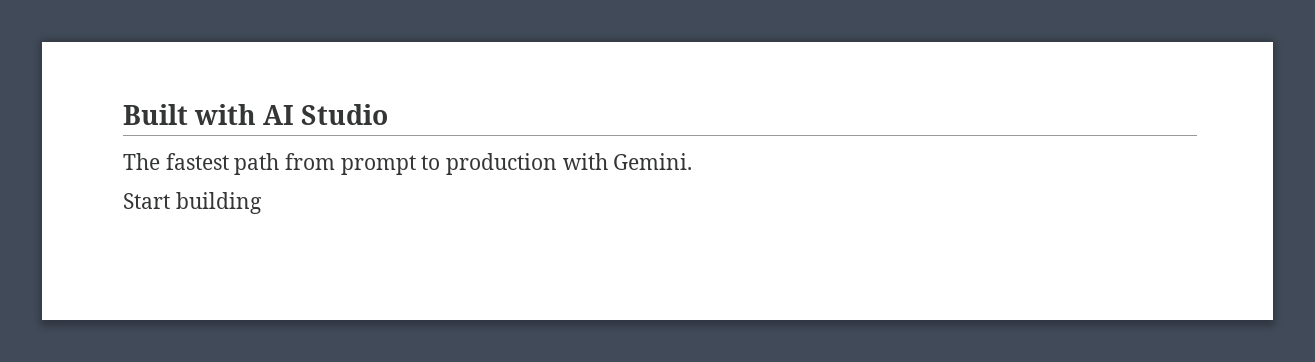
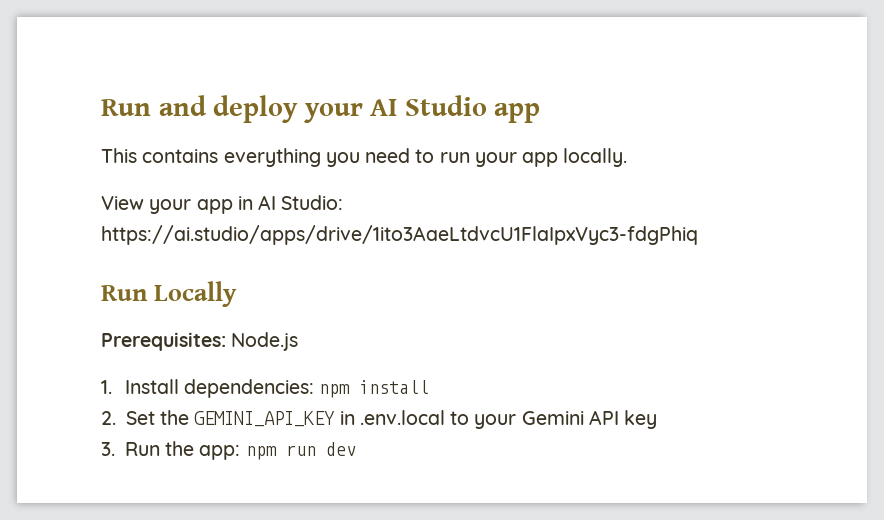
[123,104,389,125] [123,153,693,175] [123,192,262,214] Built with AI Studio // The fastest path from prompt to production with Gemini. // Start building -> [101,95,541,123] [101,148,628,167] [101,195,344,214] [101,225,698,245] [101,281,238,307] [101,332,299,351] [101,379,430,398] [101,410,658,429] [101,441,356,460] Run and deploy your AI Studio app // This contains everything you need to run your app locally. // View your app in AI Studio: https://ai.studio/apps/drive/1ito3AaeLtdvcU1FlaIpxVyc3-fdgPhiq // Run Locally // Prerequisites: Node.js // 1. Install dependencies: npm install // 2. Set the GEMINI_API_KEY in .env.local to your Gemini API key // 3. Run the app: npm run dev

